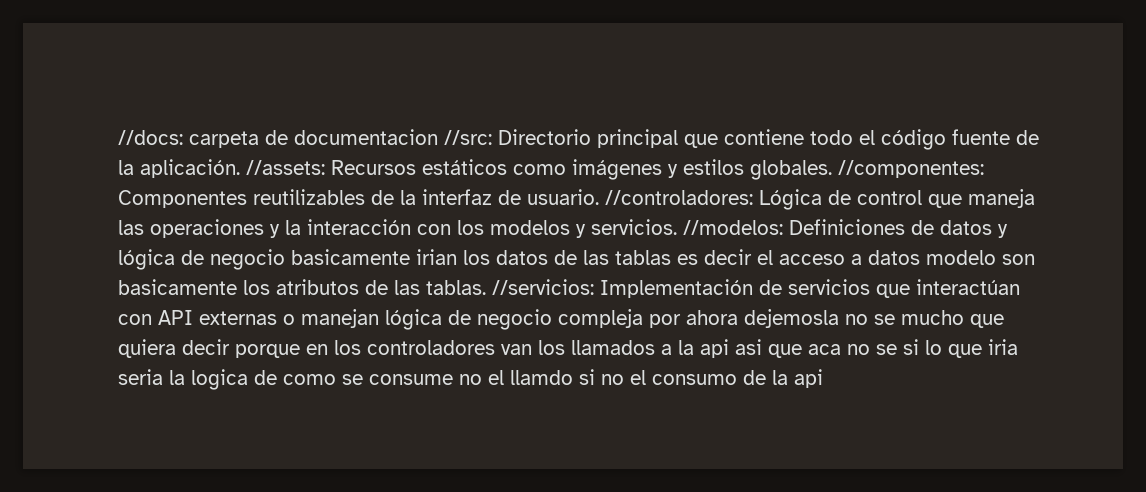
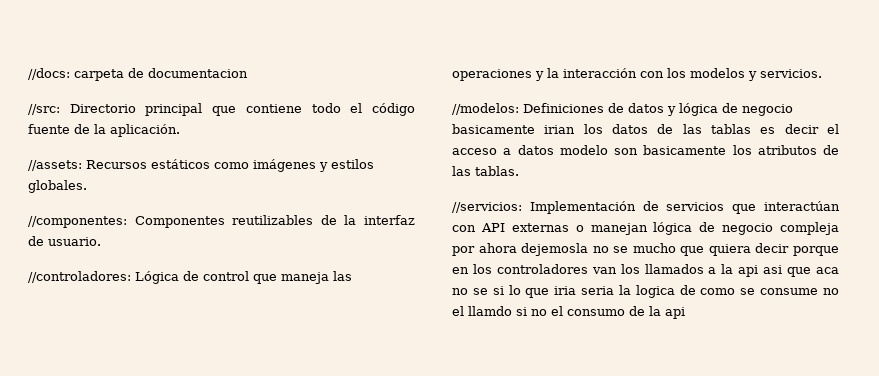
(438, 137) none -> (248, 73) //
(240, 168) none -> (180, 130) //
(832, 170) none -> (87, 186) //
(599, 197) none -> (101, 241) //
(677, 227) none -> (822, 73) //
(486, 287) none -> (519, 171) //

